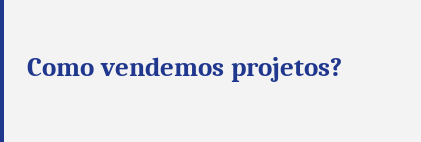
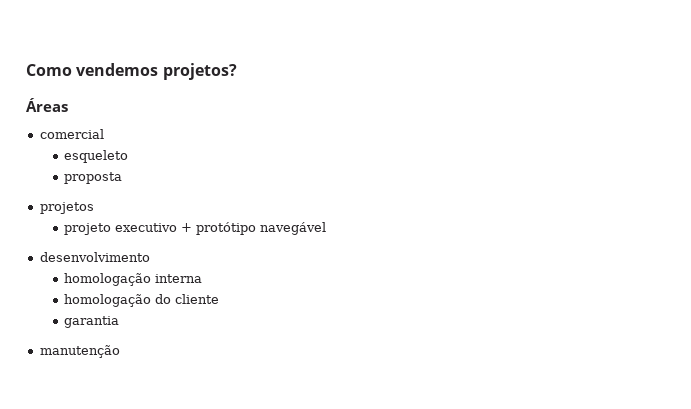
(343, 69) none -> [26,98,68,112] [39,129,104,139] [63,150,128,163] [63,172,122,184] [39,202,94,214] [63,222,326,235] [39,252,150,262] [63,273,202,286] [63,294,219,307] [63,316,119,328] [39,345,120,358] // Áreas // comercial // esqueleto // proposta // projetos // projeto executivo + protótipo navegável // desenvolvimento // homologação interna // homologação do cliente // garantia // manutenção

